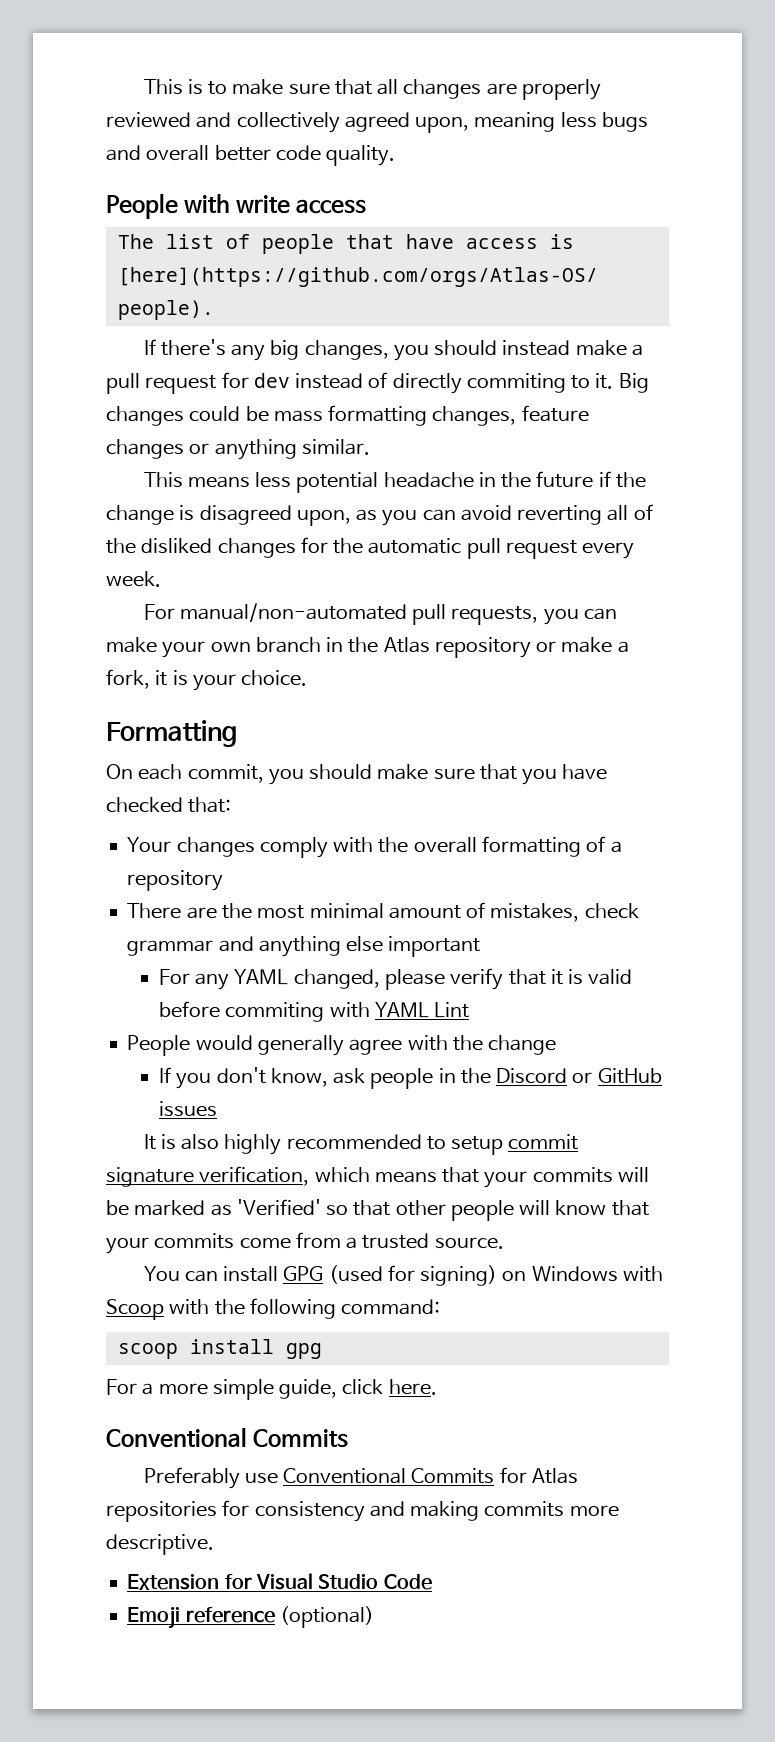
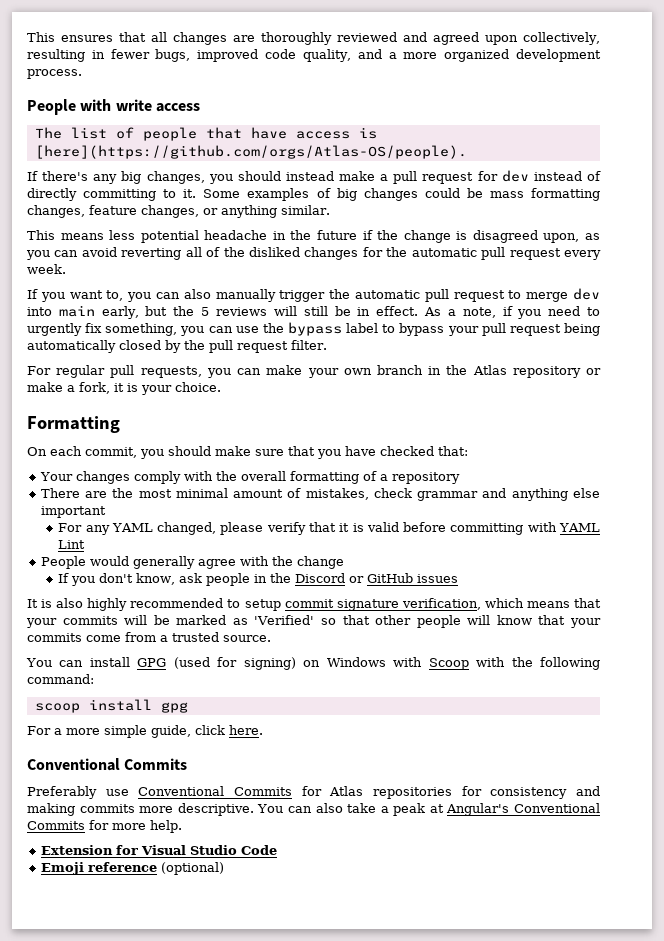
[143,79,330,95] This is to make sure -> [27,32,114,42] This ensures
[521,79,601,100] properly -> [261,32,333,45] thoroughly
[236,112,648,133] [106,145,396,166] collectively agreed upon, meaning less bugs and overall better code quality. -> [433,32,601,45] [27,49,601,62] [27,69,82,79] agreed upon collectively, resulting in fewer bugs, improved code quality, and a more organized development process.
[466,373,566,393] commiting -> [83,189,157,201] committing
[618,373,649,393] Big -> [203,188,357,201] Some examples of big
[106,439,184,459] changes -> [141,205,199,218] changes,
[143,603,407,622] // For manual/non-automated -> [27,288,600,302] [27,305,601,319] [27,322,601,336] [27,340,327,353] [27,365,106,378] // If you want to, you can also manually trigger the automatic pull request to merge dev into main early, but the 5 reviews will still be in effect. As a note, if you need to urgently fix something, you can use the bypass label to bypass your pull request being automatically closed by the pull request filter. // For regular
[225,1002,325,1022] commiting -> [450,523,524,535] committing
(214, 1544) none -> [257,803,601,816] [27,820,182,833] You can also take a peak at Angular's Conventional Commits for more help.

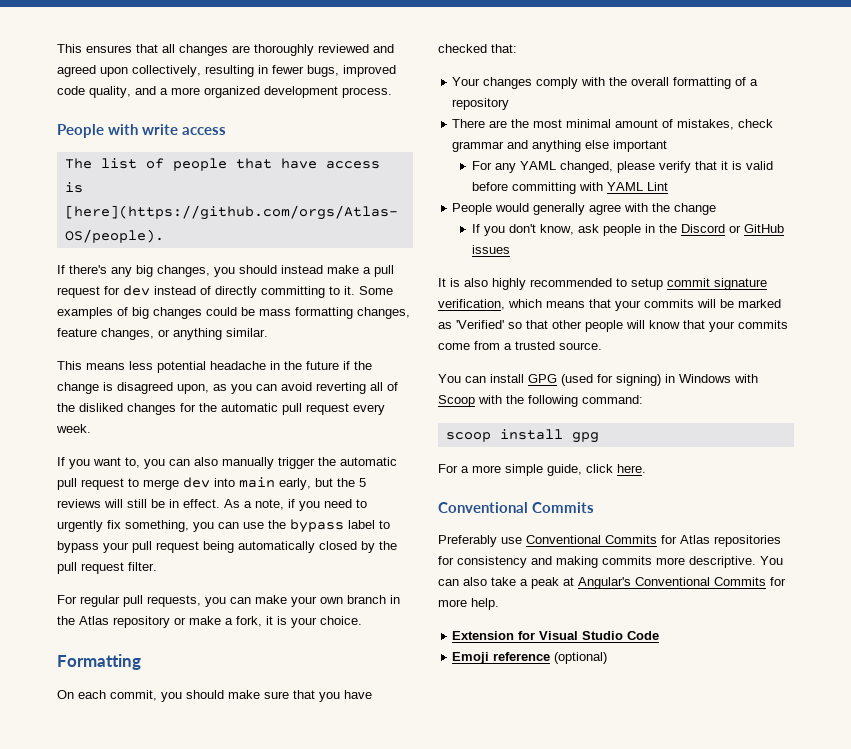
[303,660,321,667] on -> [665,374,675,383] in

